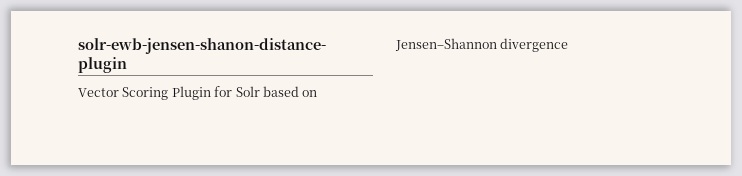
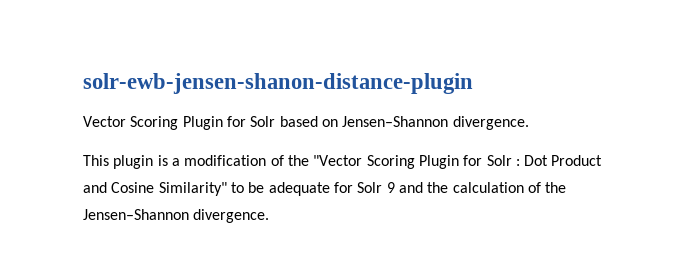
[500,38,569,52] divergence -> [452,116,529,130] [83,155,603,169] [83,182,567,196] [83,209,270,223] divergence. // This plugin is a modification of the "Vector Scoring Plugin for Solr : Dot Product and Cosine Similarity" to be adequate for Solr 9 and the calculation of the Jensen–Shannon divergence.

